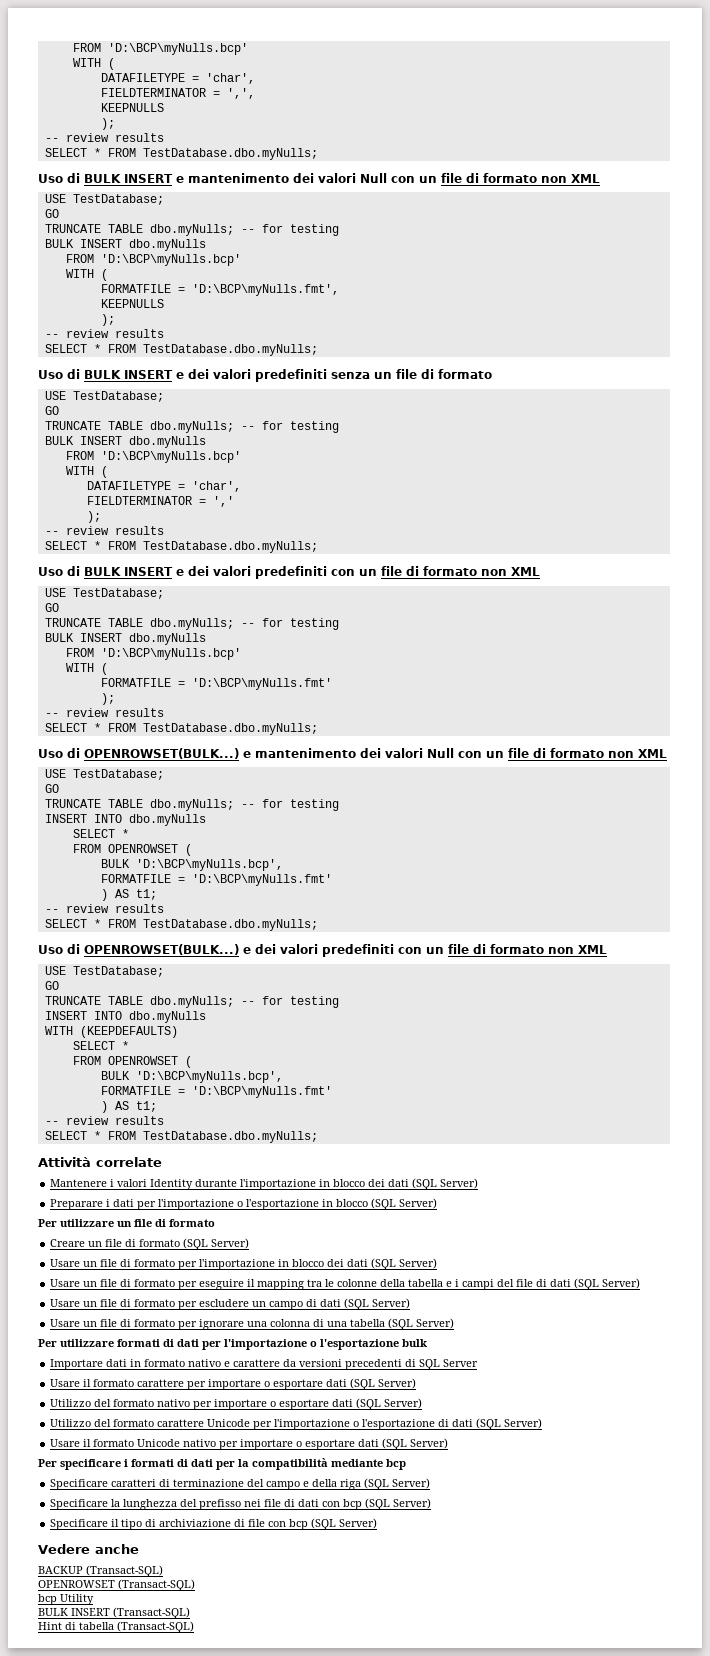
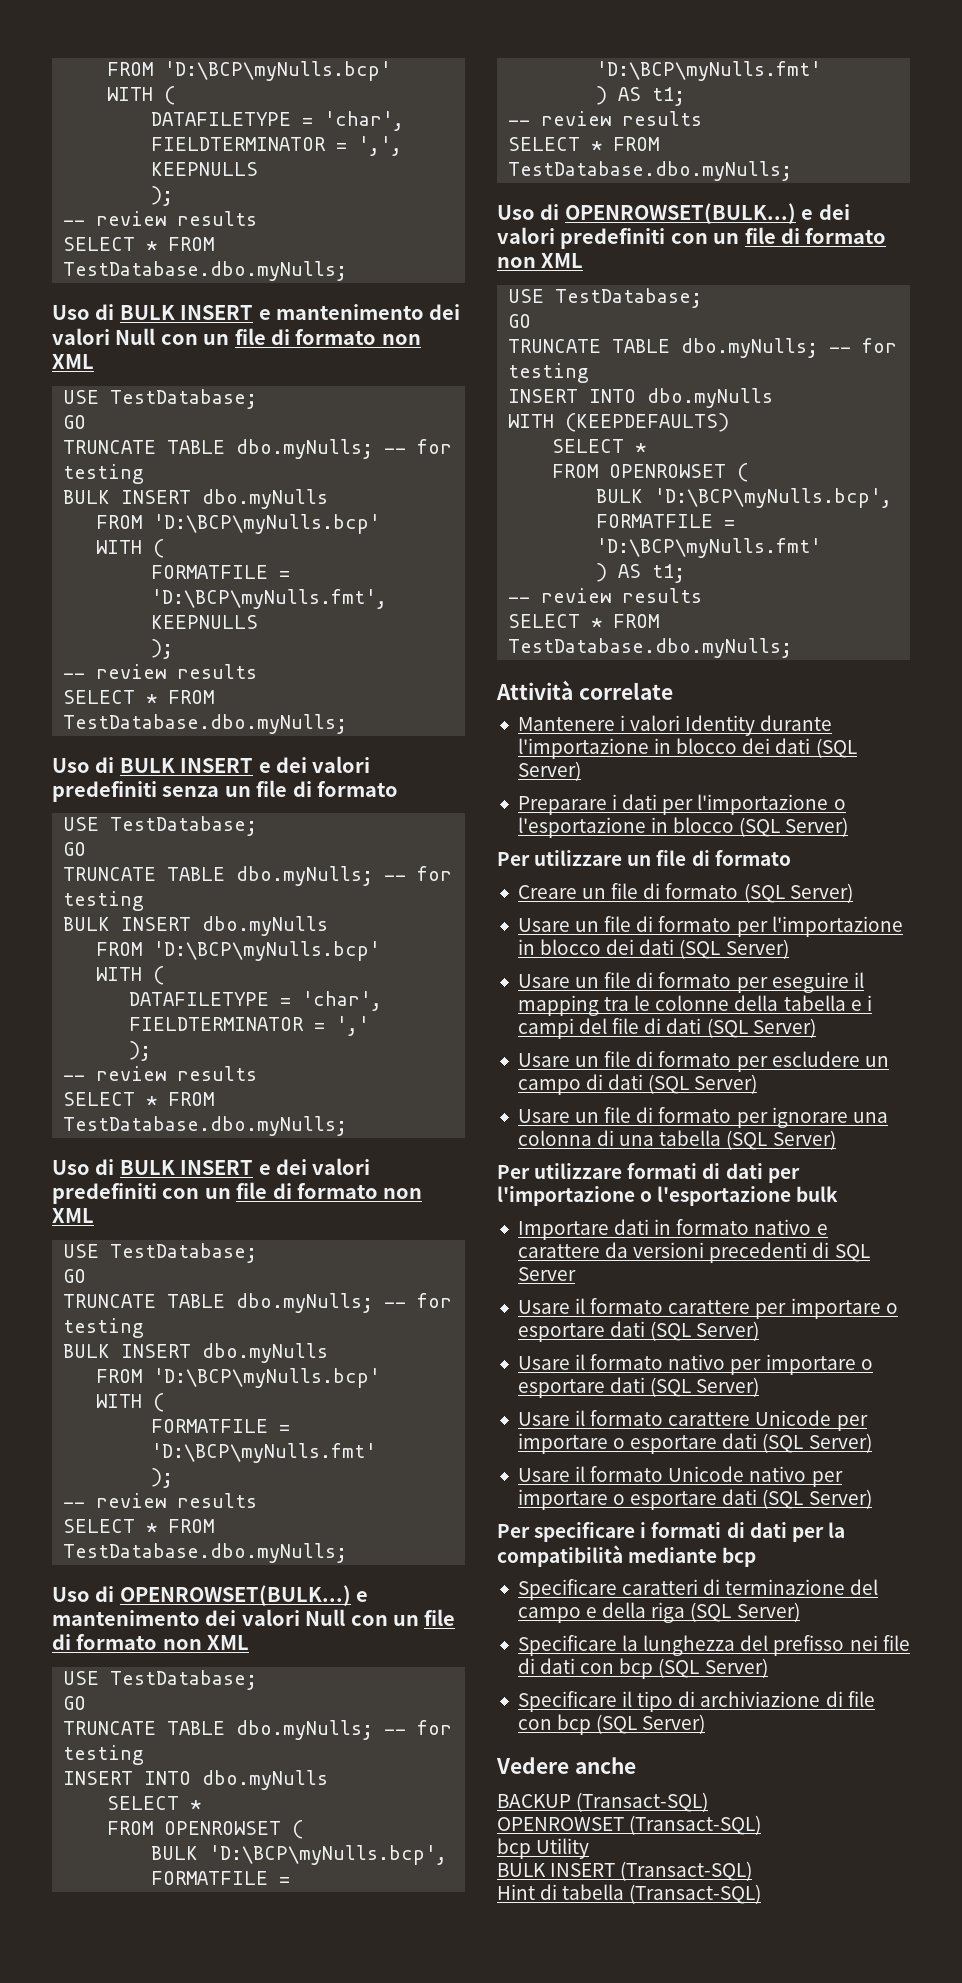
[50,1399,112,1407] Utilizzo del -> [517,1354,586,1370] Usare il
[50,1419,112,1427] Utilizzo del -> [517,1410,586,1426] Usare il
[274,1419,450,1430] l'importazione o l'esportazione di -> [517,1433,718,1454] importare o esportare

